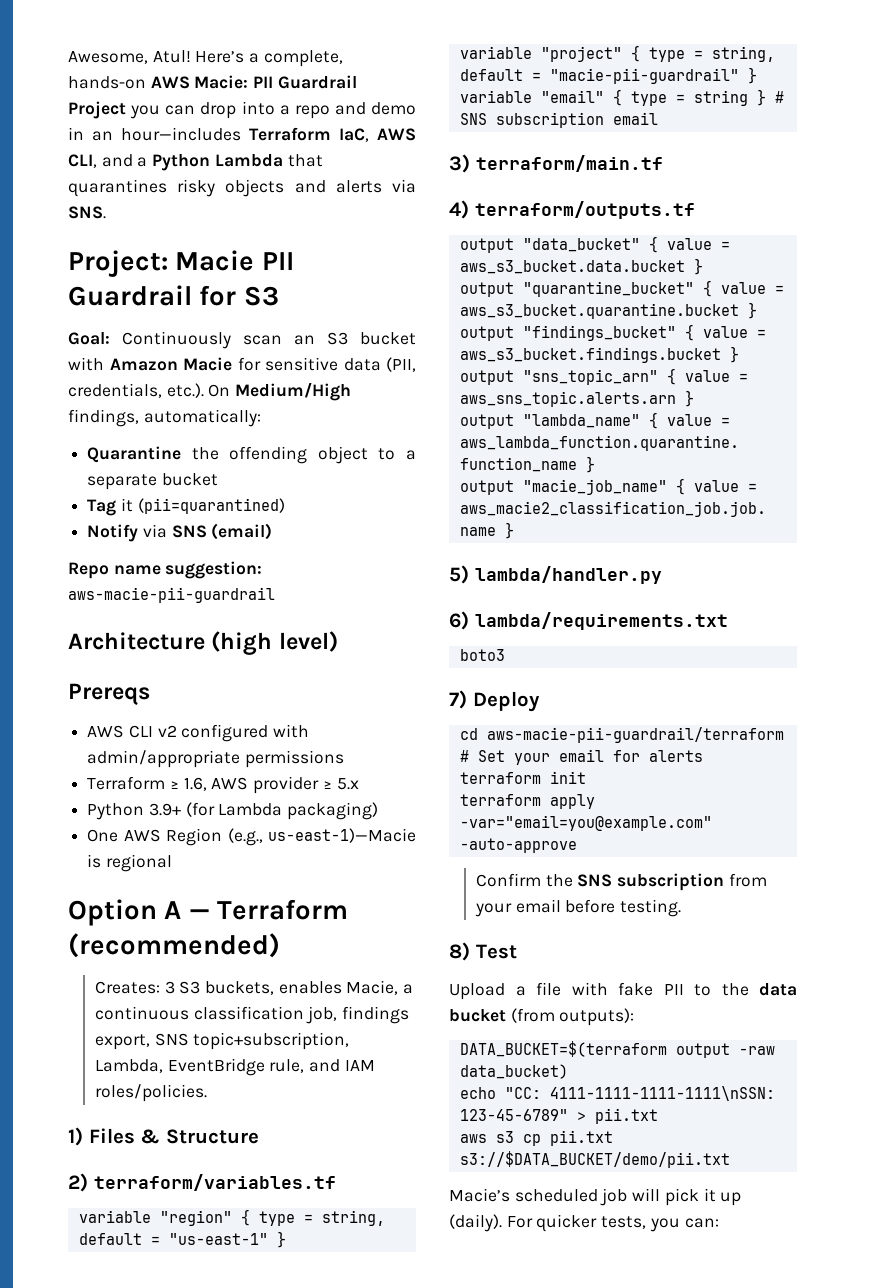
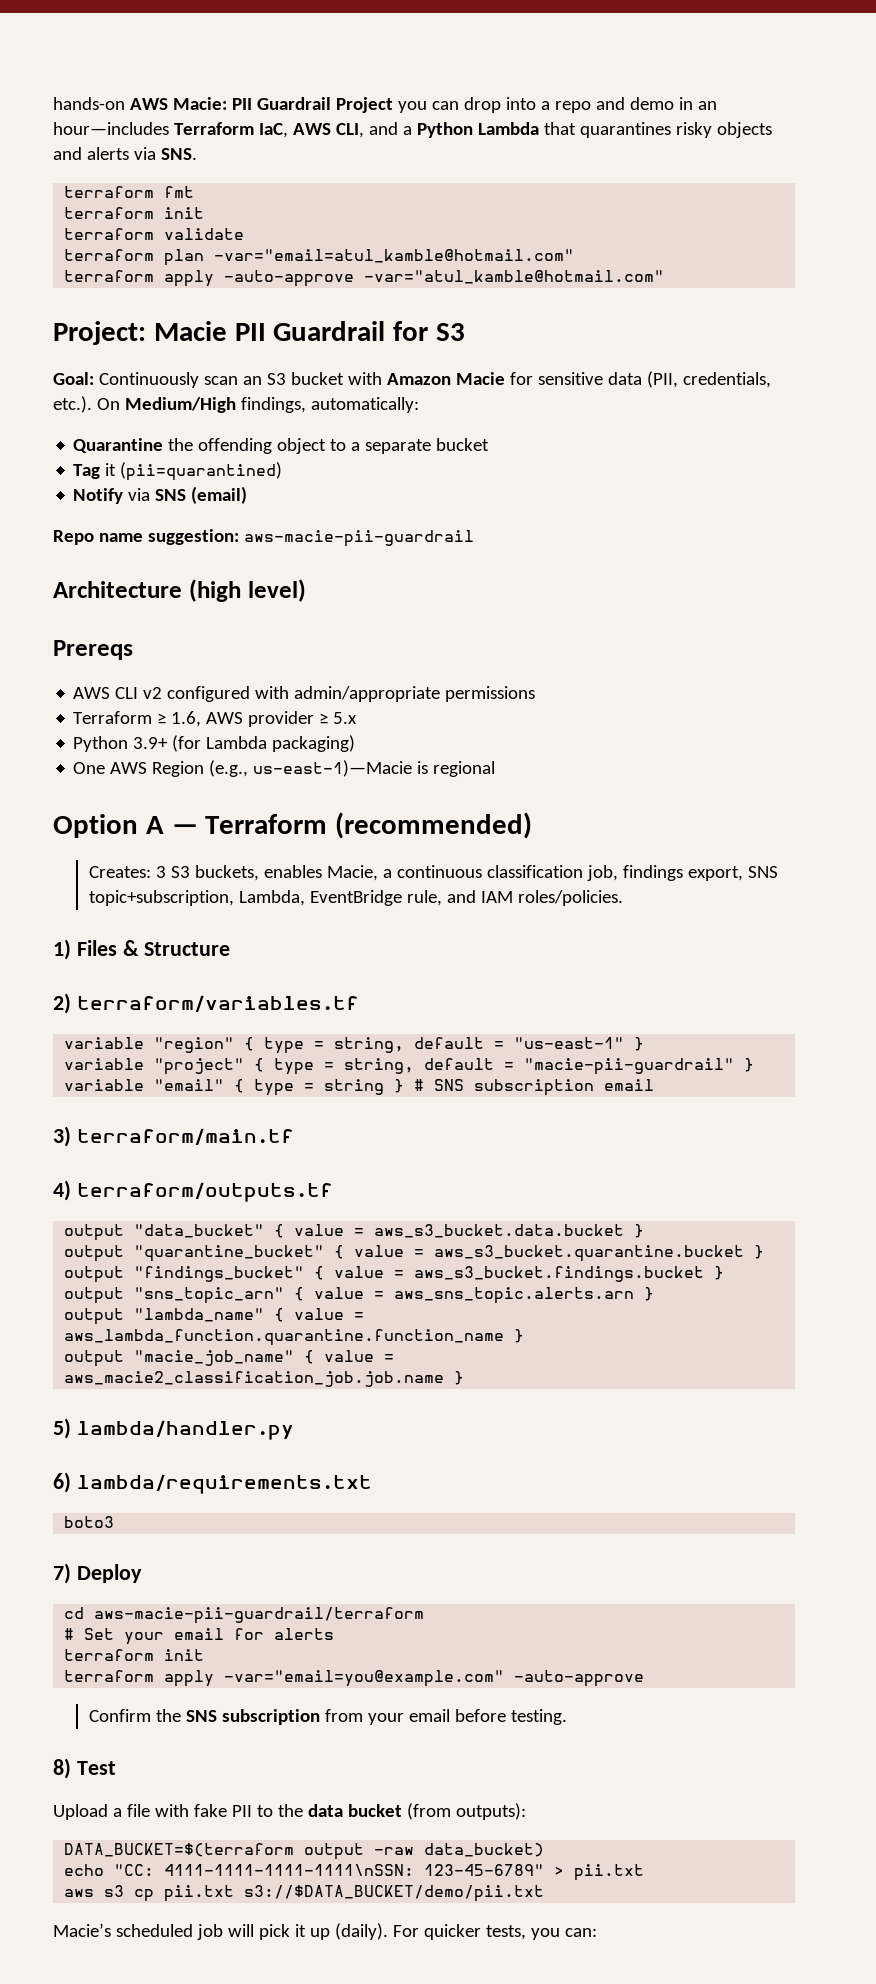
[68,50,343,67] Awesome, Atul! Here’s a complete, -> (53, 103) none
(106, 212) none -> [64,186,195,198] [64,207,205,219] [64,228,245,240] [64,249,575,266] [64,270,665,287] // terraform fmt // terraform init // terraform validate // terraform plan -var="email=atul_kamble@hotmail.com" // terraform apply -auto-approve -var="atul_kamble@hotmail.com"

